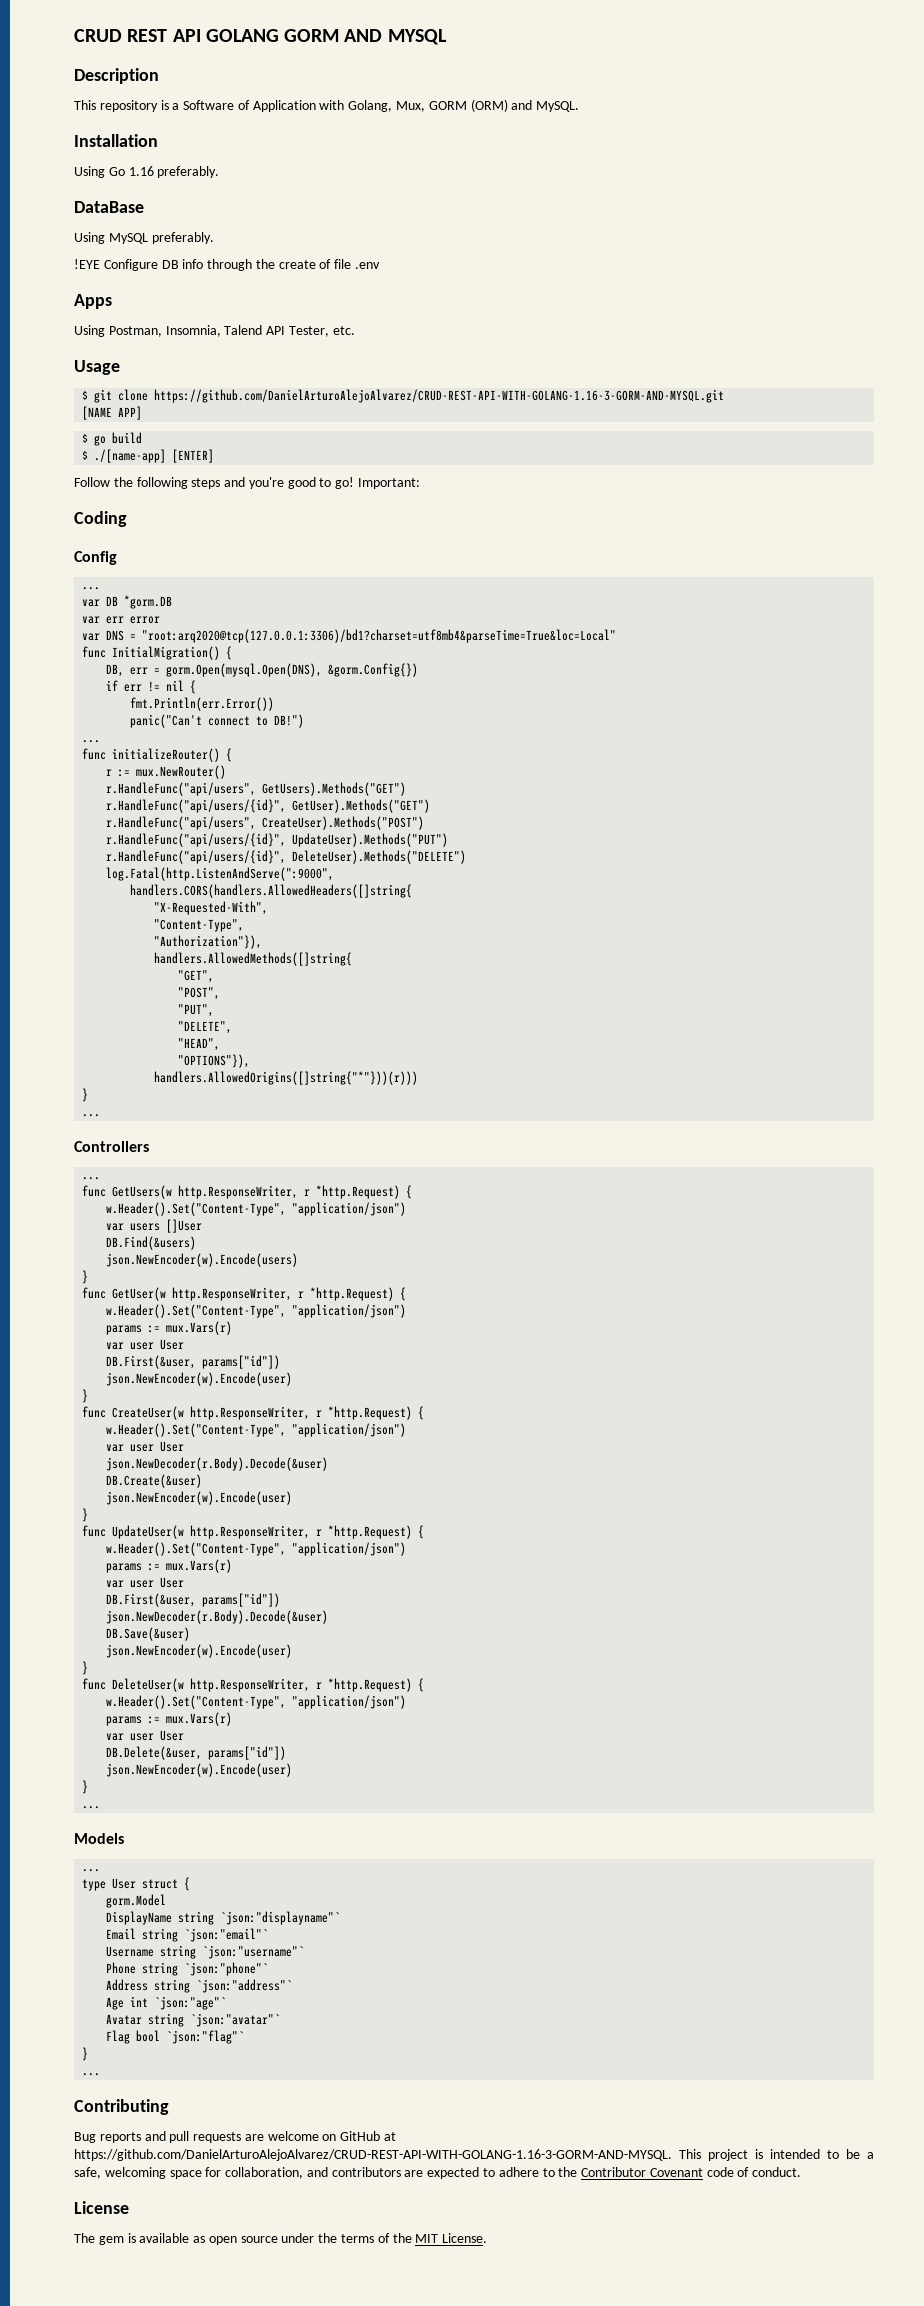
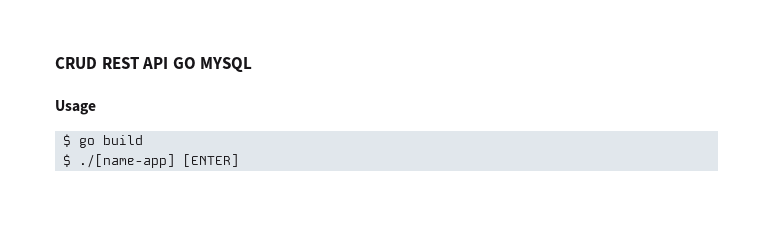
[205,29,447,45] [74,68,159,84] [74,99,580,112] [74,134,158,147] [74,166,220,178] [74,201,144,213] [74,232,214,244] [74,259,381,271] [74,294,112,309] [74,325,355,337] [74,360,120,375] [82,389,725,403] [82,406,143,420] GOLANG GORM AND MYSQL // Description // This repository is a Software of Application with Golang, Mux, GORM (ORM) and MySQL. // Installation // Using Go 1.16 preferably. // DataBase // Using MySQL preferably. // !EYE Configure DB info through the create of file .env // Apps // Using Postman, Insomnia, Talend API Tester, etc. // Usage // $ git clone https://github.com/DanielArturoAlejoAlvarez/CRUD-REST-API-WITH-GOLANG-1.16-3-GORM-AND-MYSQL.git // [NAME APP] -> [172,57,253,73] [55,100,96,115] GO MYSQL // Usage
[74,477,421,489] [74,511,127,527] [74,551,117,565] [82,587,101,590] [82,595,173,609] [82,616,161,624] [82,629,617,643] [82,646,233,660] [106,663,419,677] [106,680,197,694] [130,697,275,711] [130,714,305,728] [82,740,101,743] [82,748,233,762] [106,765,227,779] [106,782,407,796] [106,799,431,813] [106,816,425,830] [106,833,449,847] [106,850,467,864] [106,867,335,881] [130,884,413,898] [154,901,269,915] [154,919,245,932] [154,935,263,949] [154,952,353,966] [178,970,215,983] [178,987,221,1000] [178,1004,215,1017] [178,1021,233,1034] [178,1038,221,1051] [178,1054,251,1068] [154,1071,419,1085] [82,1088,89,1102] [82,1114,101,1117] [74,1141,149,1152] [82,1177,101,1180] [82,1185,413,1199] [106,1202,407,1216] [106,1219,203,1233] [106,1236,197,1250] [106,1253,299,1267] [82,1270,89,1284] [82,1287,407,1301] [106,1304,407,1318] [106,1321,233,1335] [106,1339,185,1350] [106,1355,281,1369] [106,1372,293,1386] [82,1389,89,1403] [82,1406,425,1420] [106,1423,407,1437] [106,1441,185,1452] [106,1457,329,1471] [106,1474,203,1488] [106,1491,293,1505] [82,1508,89,1522] [82,1525,425,1539] [106,1542,407,1556] [106,1559,233,1573] [106,1577,185,1588] [106,1593,281,1607] [106,1610,329,1624] [106,1627,191,1641] [106,1644,293,1658] [82,1661,89,1675] [82,1678,425,1692] [106,1695,407,1709] [106,1712,233,1726] [106,1730,185,1741] [106,1746,287,1760] [106,1763,293,1777] [82,1780,89,1794] [82,1806,101,1809] [74,1833,124,1844] [82,1869,101,1872] [82,1877,191,1891] [106,1894,167,1908] [106,1911,341,1925] [106,1928,269,1942] [106,1945,305,1959] [106,1962,269,1976] [106,1979,293,1993] [106,1996,227,2010] [106,2013,281,2027] [106,2030,245,2044] [82,2047,89,2061] [82,2073,101,2076] [74,2099,169,2115] [74,2131,397,2143] [74,2149,874,2161] [74,2167,802,2179] [74,2201,129,2214] [74,2233,488,2245] // Follow the following steps and you're good to go! Important: // Coding // Config // ... // var DB *gorm.DB // var err error // var DNS = "root:arq2020@tcp(127.0.0.1:3306)/bd1?charset=utf8mb4&parseTime=True&loc=Local" // func InitialMigration() { // DB, err = gorm.Open(mysql.Open(DNS), &gorm.Config{}) // if err != nil { // fmt.Println(err.Error()) // panic("Can't connect to DB!") // ... // func initializeRouter() { // r := mux.NewRouter() // r.HandleFunc("api/users", GetUsers).Methods("GET") // r.HandleFunc("api/users/{id}", GetUser).Methods("GET") // r.HandleFunc("api/users", CreateUser).Methods("POST") // r.HandleFunc("api/users/{id}", UpdateUser).Methods("PUT") // r.HandleFunc("api/users/{id}", DeleteUser).Methods("DELETE") // log.Fatal(http.ListenAndServe(":9000", // handlers.CORS(handlers.AllowedHeaders([]string{ // "X-Requested-With", // "Content-Type", // "Authorization"}), // handlers.AllowedMethods([]string{ // "GET", // "POST", // "PUT", // "DELETE", // "HEAD", // "OPTIONS"}), // handlers.AllowedOrigins([]string{"*"}))(r))) // } // ... // Controllers // ... // func GetUsers(w http.ResponseWriter, r *http.Request) { // w.Header().Set("Content-Type", "application/json") // var users []User // DB.Find(&users) // json.NewEncoder(w).Encode(users) // } // func GetUser(w http.ResponseWriter, r *http.Request) { // w.Header().Set("Content-Type", "application/json") // params := mux.Vars(r) // var user User // DB.First(&user, params["id"]) // json.NewEncoder(w).Encode(user) // } // func CreateUser(w http.ResponseWriter, r *http.Request) { // w.Header().Set("Content-Type", "application/json") // var user User // json.NewDecoder(r.Body).Decode(&user) // DB.Create(&user) // json.NewEncoder(w).Encode(user) // } // func UpdateUser(w http.ResponseWriter, r *http.Request) { // w.Header().Set("Content-Type", "application/json") // params := mux.Vars(r) // var user User // DB.First(&user, params["id"]) // json.NewDecoder(r.Body).Decode(&user) // DB.Save(&user) // json.NewEncoder(w).Encode(user) // } // func DeleteUser(w http.ResponseWriter, r *http.Request) { // w.Header().Set("Content-Type", "application/json") // params := mux.Vars(r) // var user User // DB.Delete(&user, params["id"]) // json.NewEncoder(w).Encode(user) // } // ... // Models // ... // type User struct { // gorm.Model // DisplayName string `json:"displayname"` // Email string `json:"email"` // Username string `json:"username"` // Phone string `json:"phone"` // Address string `json:"address"` // Age int `json:"age"` // Avatar string `json:"avatar"` // Flag bool `json:"flag"` // } // ... // Contributing // Bug reports and pull requests are welcome on GitHub at https://github.com/DanielArturoAlejoAlvarez/CRUD-REST-API-WITH-GOLANG-1.16-3-GORM-AND-MYSQL. This project is intended to be a safe, welcoming space for collaboration, and contributors are expected to adhere to the Contributor Covenant code of conduct. // License // The gem is available as open source under the terms of the MIT License. -> (240, 160) none

